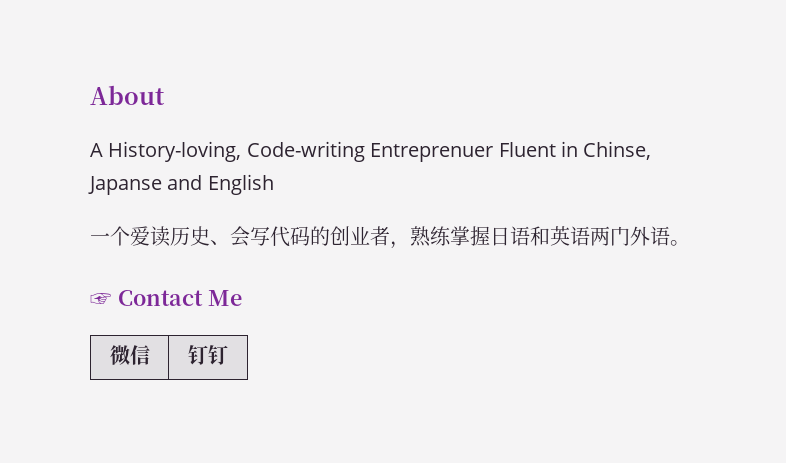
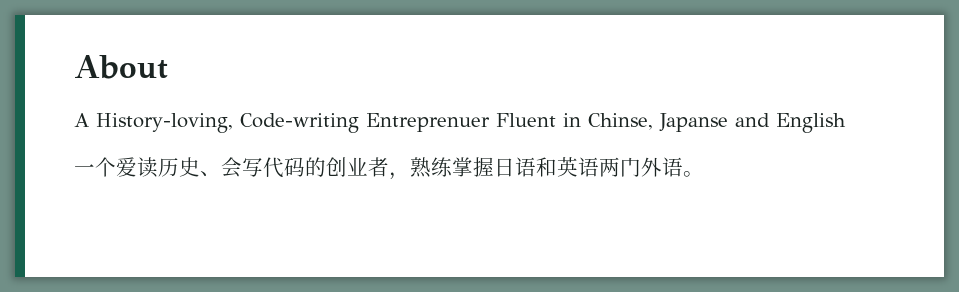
[90,290,242,306] [109,345,150,365] [188,345,228,365] // ☞ Contact Me // 微信 | 钉钉 -> (704, 174) none

